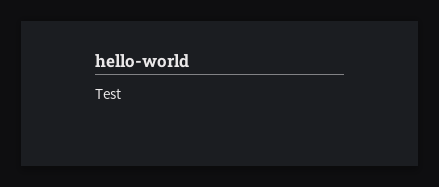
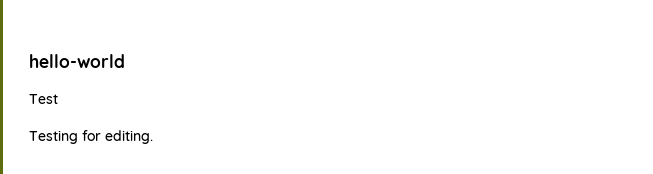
(121, 93) none -> [29,130,153,144] // Testing for editing.

